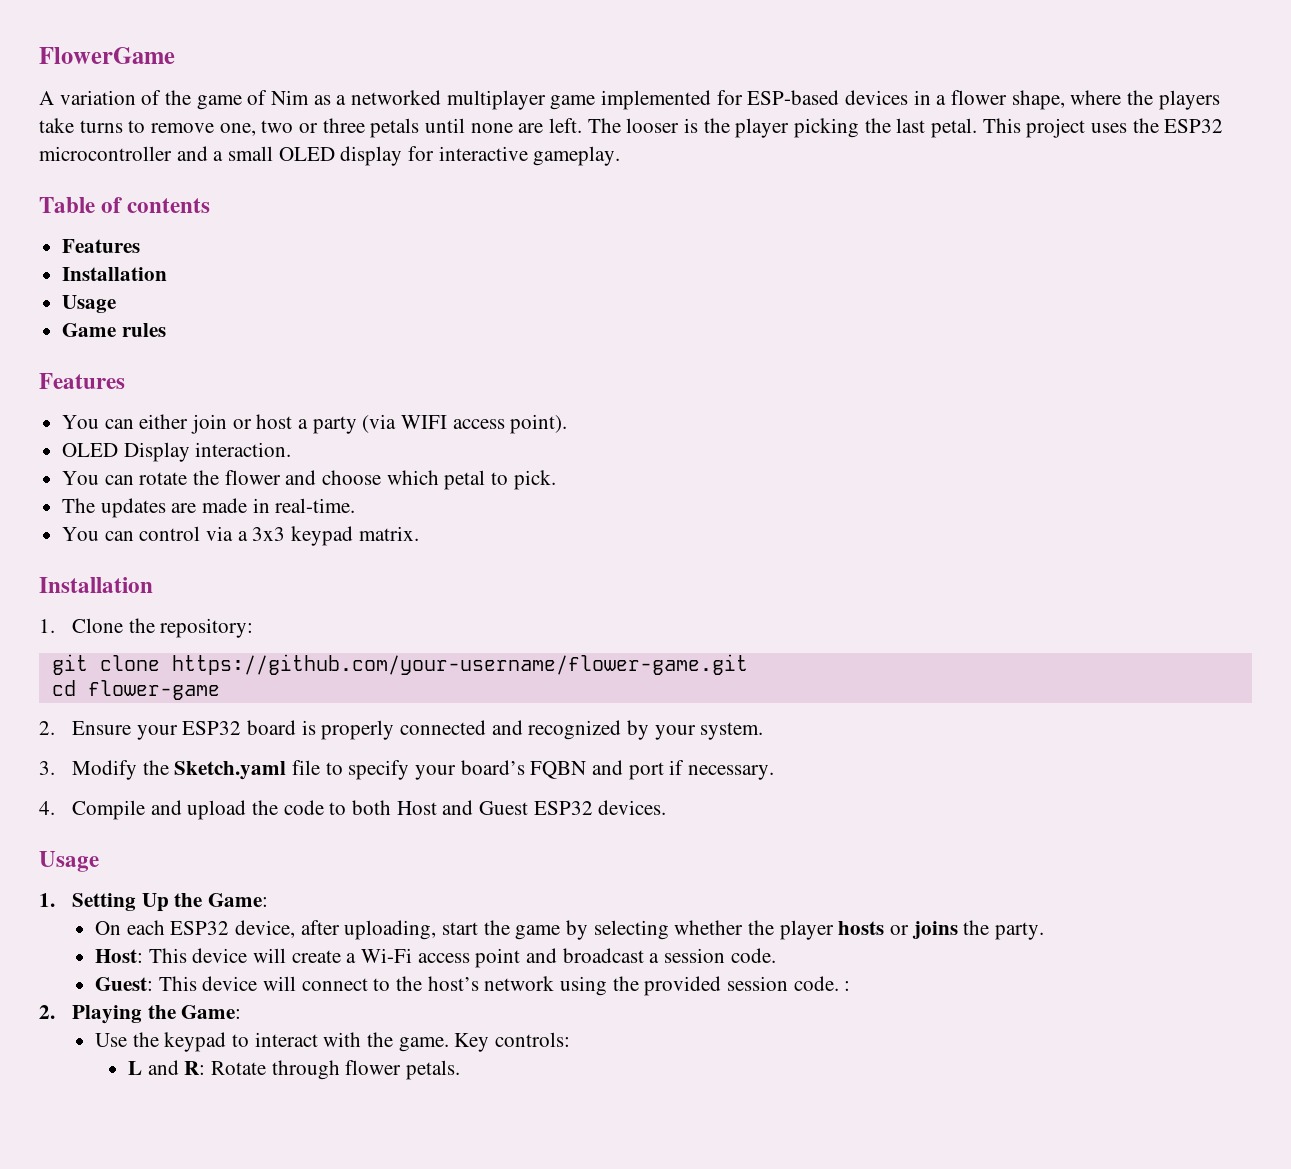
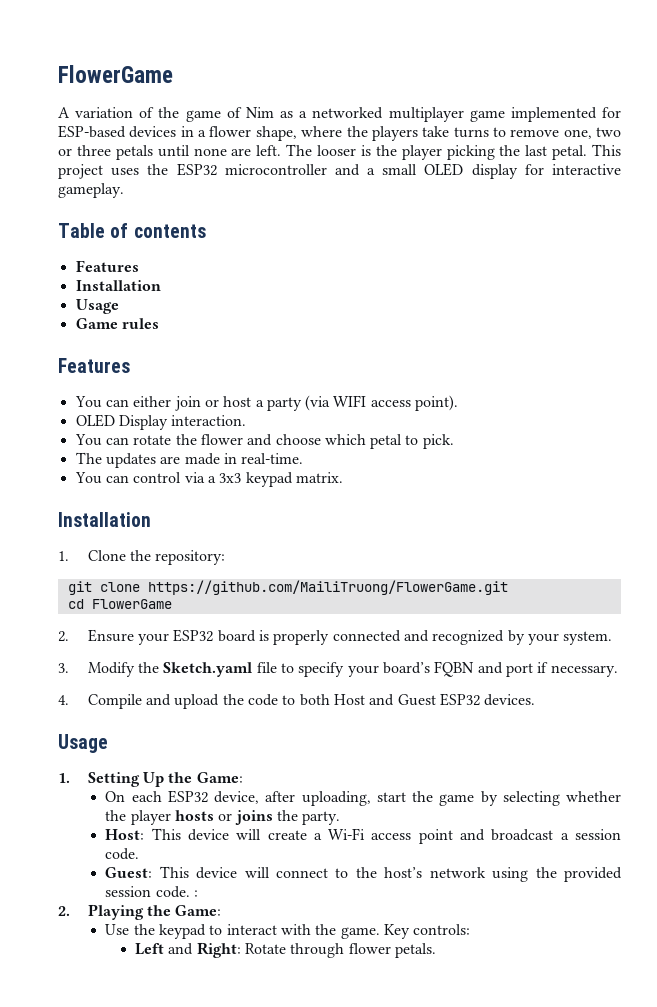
[171,654,748,675] https://github.com/your-username/flower-game.git -> [147,580,508,595] https://github.com/MailiTruong/FlowerGame.git
[87,680,220,700] flower-game -> [91,599,172,609] FlowerGame
[127,1060,206,1075] L and R: -> [135,942,241,958] Left and Right:

